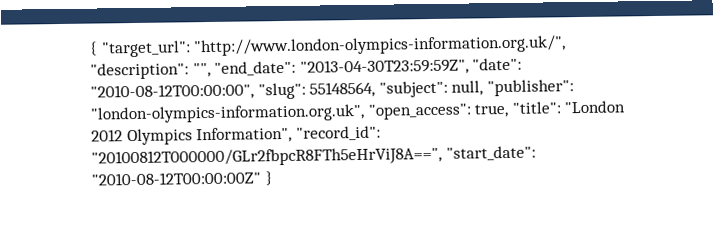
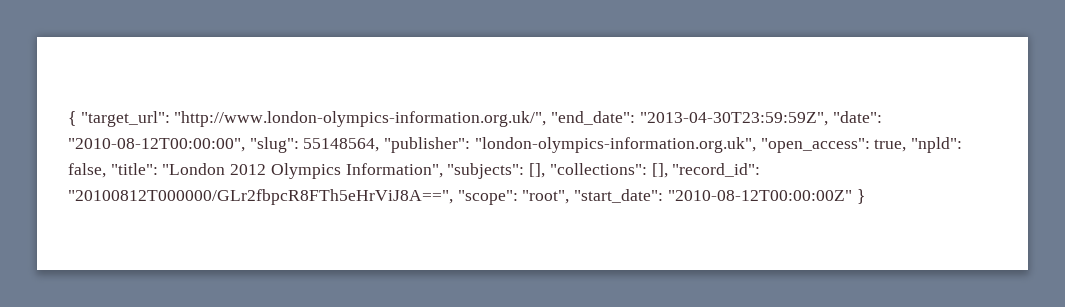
[90,62,211,80] "description": "", -> (547, 119) none
[378,80,484,98] "subject": null, -> (380, 145) none
(510, 110) none -> [911,137,963,153] [68,163,106,178] "npld": false,
[295,125,381,141] [91,146,442,168] "record_id": "20100812T000000/GLr2fbpcR8FTh5eHrViJ8A==", -> [447,163,761,179] [68,189,570,205] "subjects": [], "collections": [], "record_id": "20100812T000000/GLr2fbpcR8FTh5eHrViJ8A==", "scope": "root",

